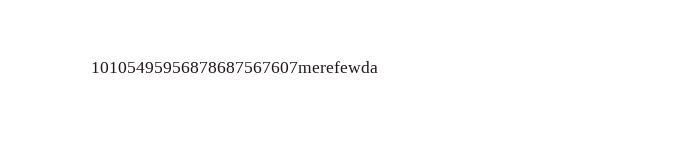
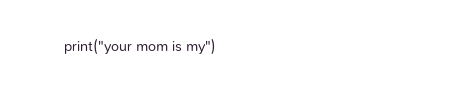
[91,61,378,73] 10105495956878687567607merefewda -> [64,38,216,55] print("your mom is my")

